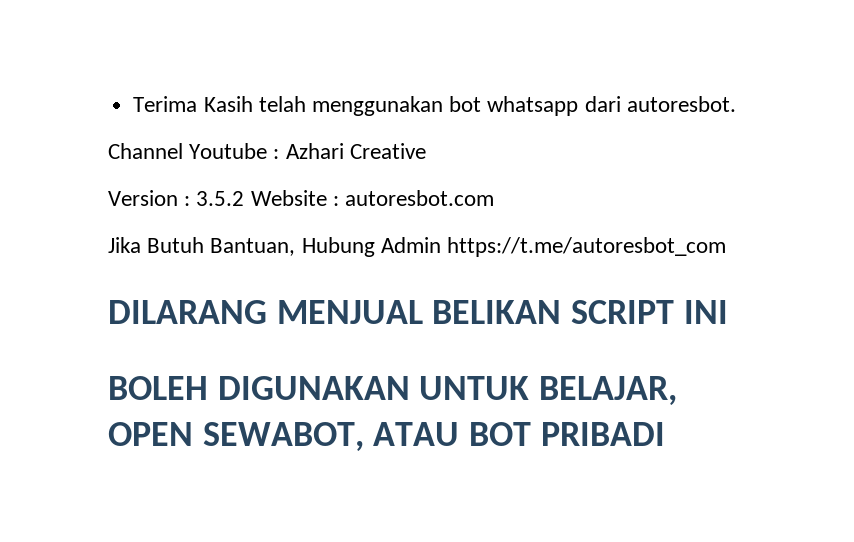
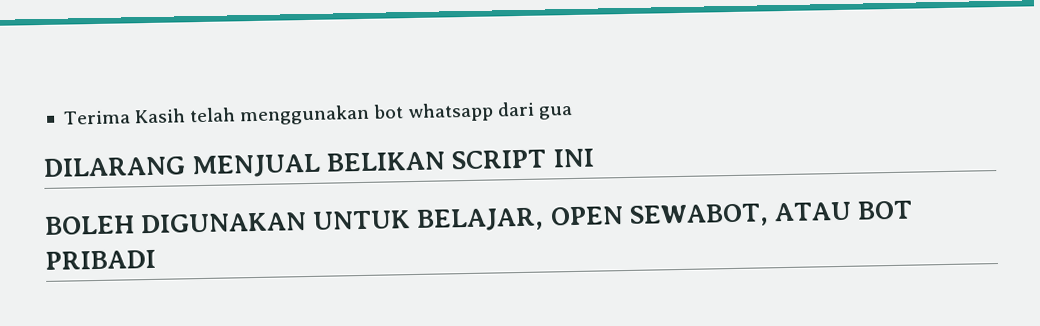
[626,96,736,112] [108,143,426,159] [108,190,495,206] [108,237,727,257] autoresbot. // Channel Youtube : Azhari Creative // Version : 3.5.2 Website : autoresbot.com // Jika Butuh Bantuan, Hubung Admin https://t.me/autoresbot_com -> [537,106,573,120] gua

